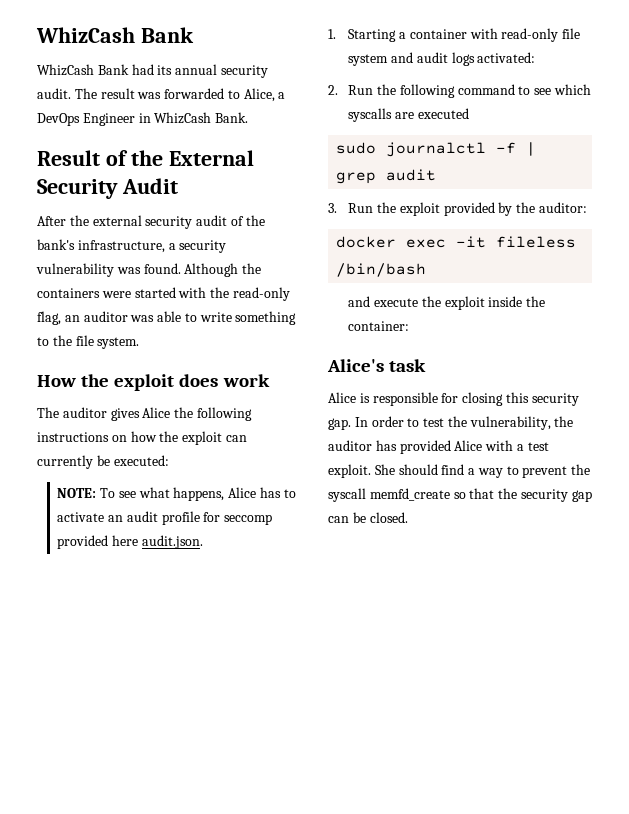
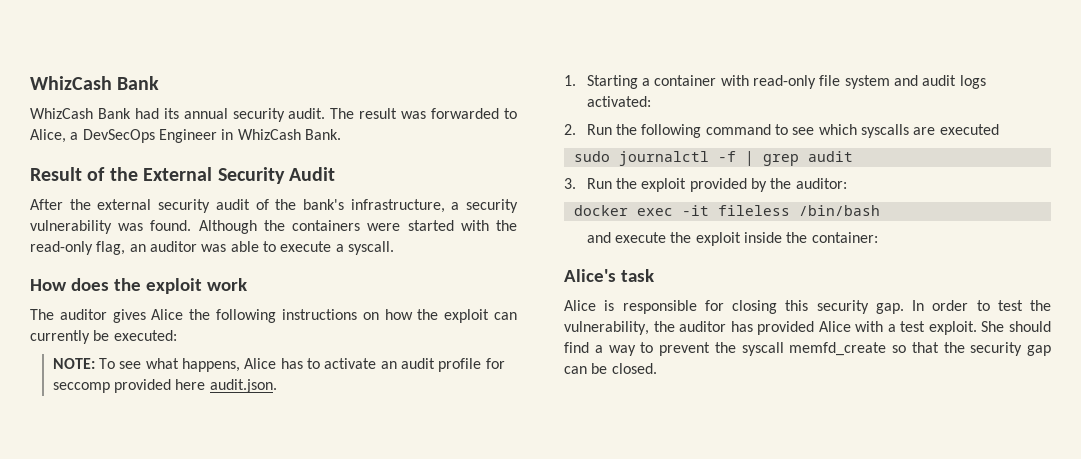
[37,113,80,126] DevOps -> [82,129,155,143] DevSecOps
[199,311,297,325] [37,335,140,349] write something to the file system. -> [280,241,394,255] execute a syscall.
[81,374,219,391] the exploit does -> [70,278,202,294] does the exploit

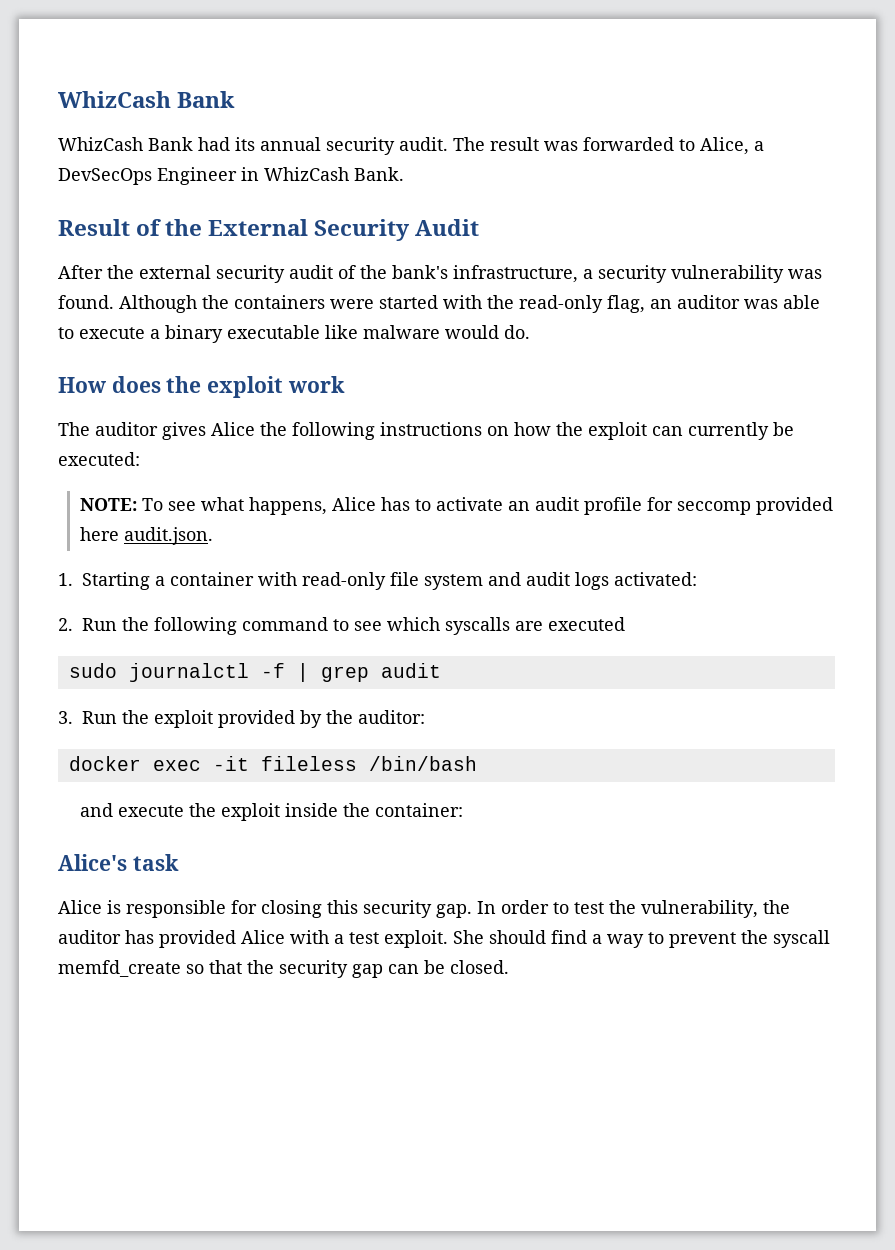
[347,241,394,255] syscall. -> [165,325,530,343] binary executable like malware would do.

